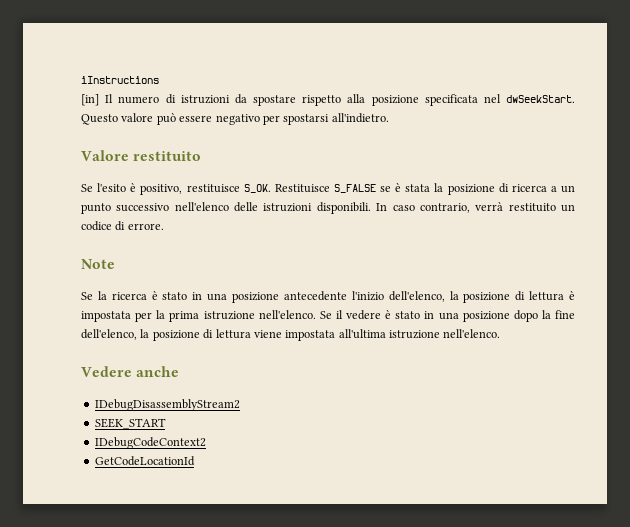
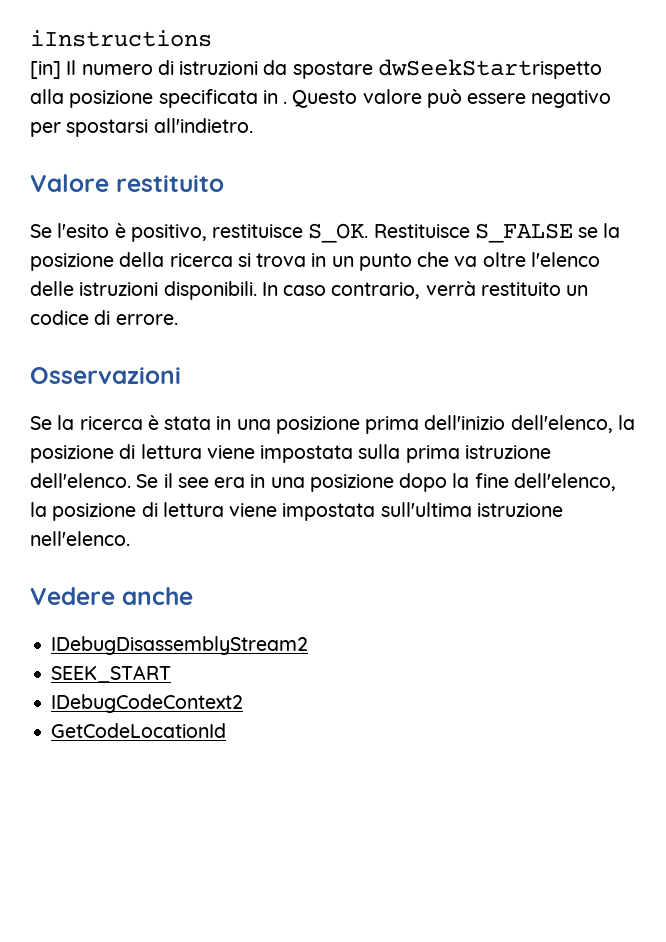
[302,95,342,106] rispetto -> [377,59,602,79] dwSeekStartrispetto
[483,94,575,103] nel dwSeekStart. -> [262,90,288,104] in .
[395,183,575,195] [81,202,229,214] è stata la posizione di ricerca a un punto successivo nell'elenco -> [603,223,621,238] [30,252,600,271] la posizione della ricerca si trova in un punto che va oltre l'elenco
[81,259,115,269] Note -> [30,367,181,384] Osservazioni
[162,291,576,303] [81,310,166,322] stato in una posizione antecedente l'inizio dell'elenco, la posizione di lettura è impostata per la -> [164,415,635,434] [30,444,401,463] stata in una posizione prima dell'inizio dell'elenco, la posizione di lettura viene impostata sulla
[258,310,316,319] nell'elenco. -> [30,473,131,488] dell'elenco.
[346,310,421,320] vedere è stato -> [177,477,246,488] see era
[338,329,386,339] all'ultima -> [380,502,472,517] sull'ultima

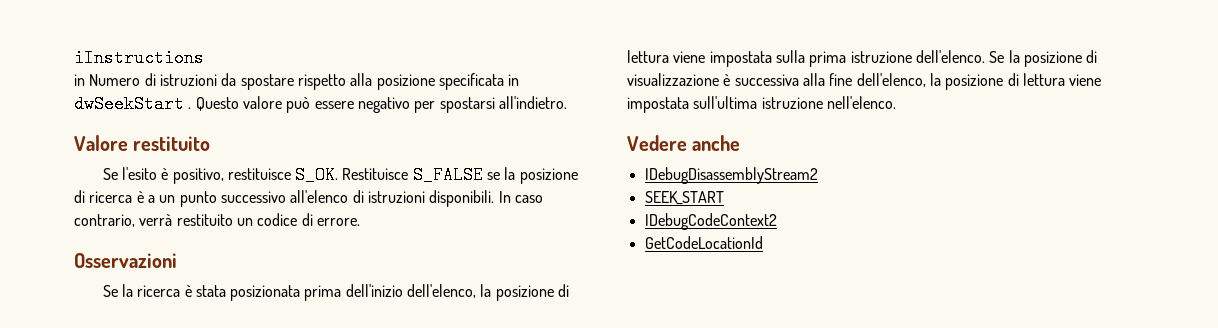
[30,60,153,79] [in] Il numero -> [74,74,141,86] in Numero
[377,59,602,79] dwSeekStartrispetto -> [297,74,346,90] rispetto
(278, 97) none -> [74,95,184,113] dwSeekStart
[119,252,600,271] [30,281,74,296] della ricerca si trova in un punto che va oltre l'elenco delle -> [74,190,364,207] di ricerca è a un punto successivo all'elenco di
[216,416,360,434] in una posizione -> [230,285,301,301] posizionata
[163,473,470,492] il see era in una posizione dopo la -> [1008,50,1098,67] [627,73,825,86] la posizione di visualizzazione è successiva alla

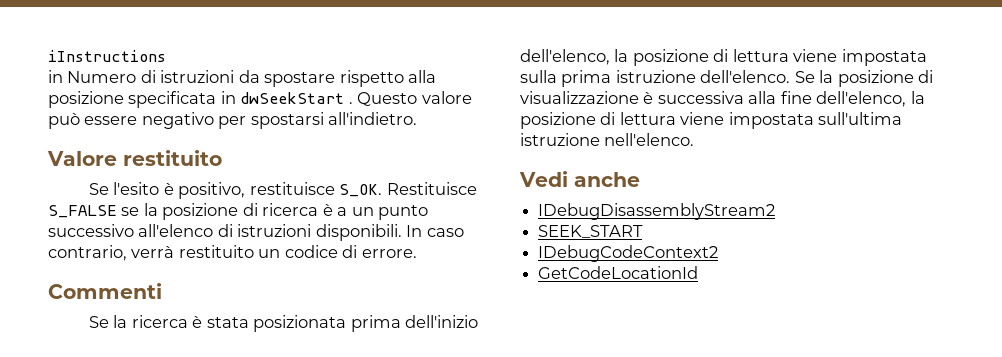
[74,253,177,268] Osservazioni -> [48,283,162,299] Commenti
[627,135,687,151] Vedere -> [519,171,568,187] Vedi

